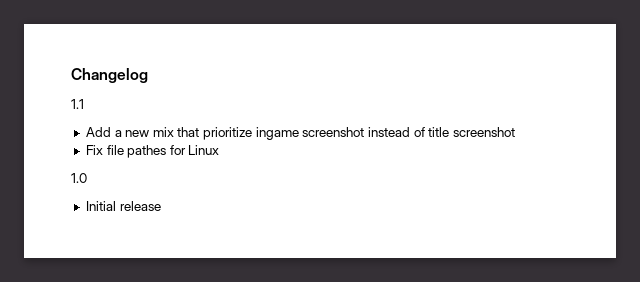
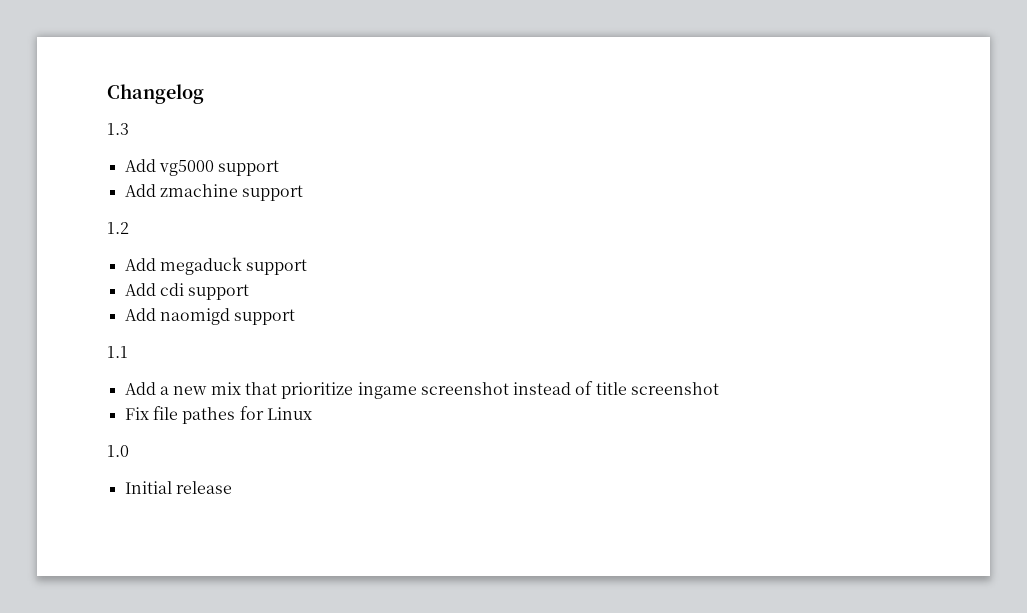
(148, 75) none -> [107,123,129,135] [124,159,280,176] [124,184,304,201] [107,222,129,234] [124,257,308,275] [124,283,250,300] [124,308,296,325] // 1.3 // Add vg5000 support // Add zmachine support // 1.2 // Add megaduck support // Add cdi support // Add naomigd support

